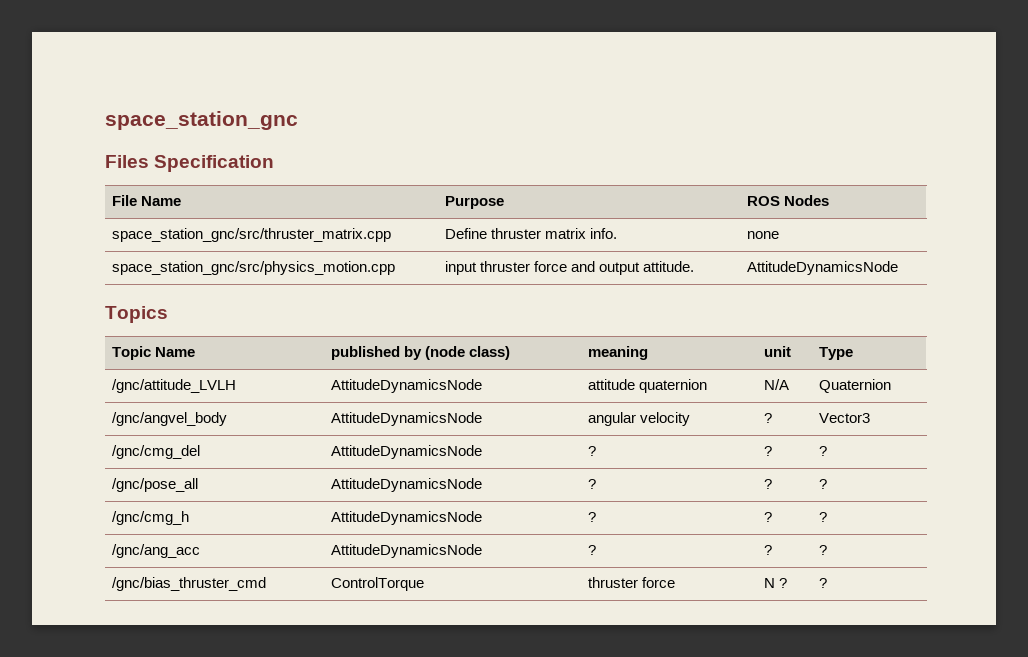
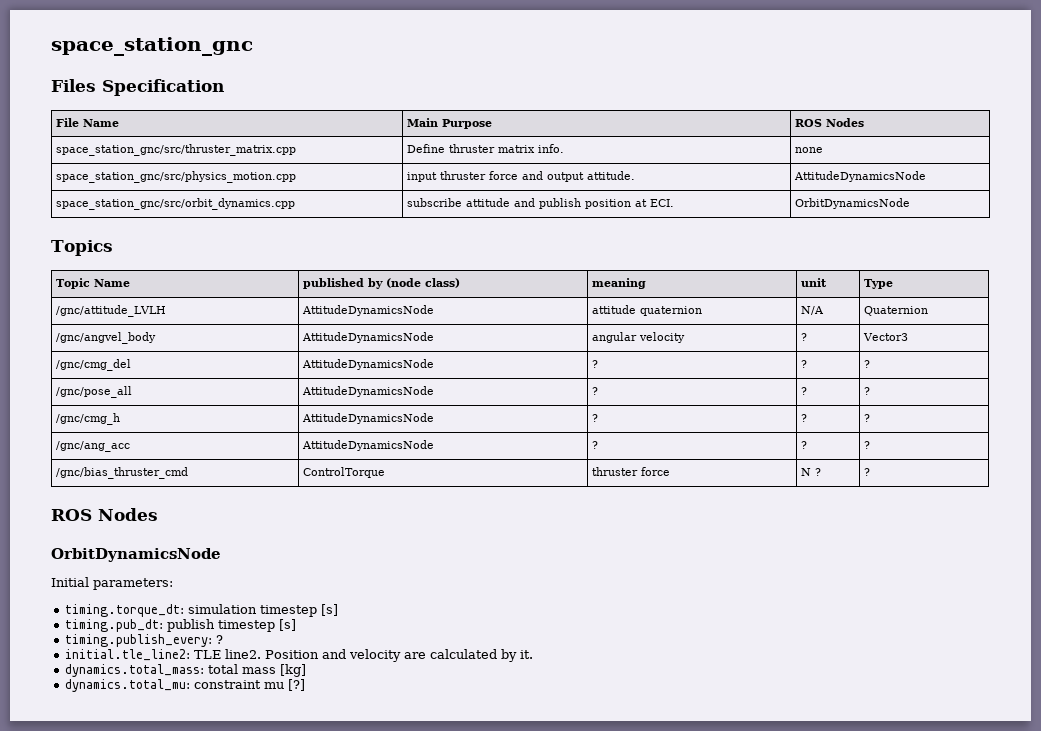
(182, 201) none -> [407,118,439,127] Main
(899, 268) none -> [56,198,296,210] [407,198,675,209] [795,198,911,209] // space_station_gnc/src/orbit_dynamics.cpp | subscribe attitude and publish position at ECI. | OrbitDynamicsNode
(828, 583) none -> [51,508,158,521] [51,548,221,562] [51,577,173,590] [64,604,338,617] [64,619,296,632] [64,634,223,647] [64,649,533,662] [64,664,306,677] [64,679,305,692] // ROS Nodes // OrbitDynamicsNode // Initial parameters: // timing.torque_dt: simulation timestep [s] // timing.pub_dt: publish timestep [s] // timing.publish_every: ? // initial.tle_line2: TLE line2. Position and velocity are calculated by it. // dynamics.total_mass: total mass [kg] // dynamics.total_mu: constraint mu [?]

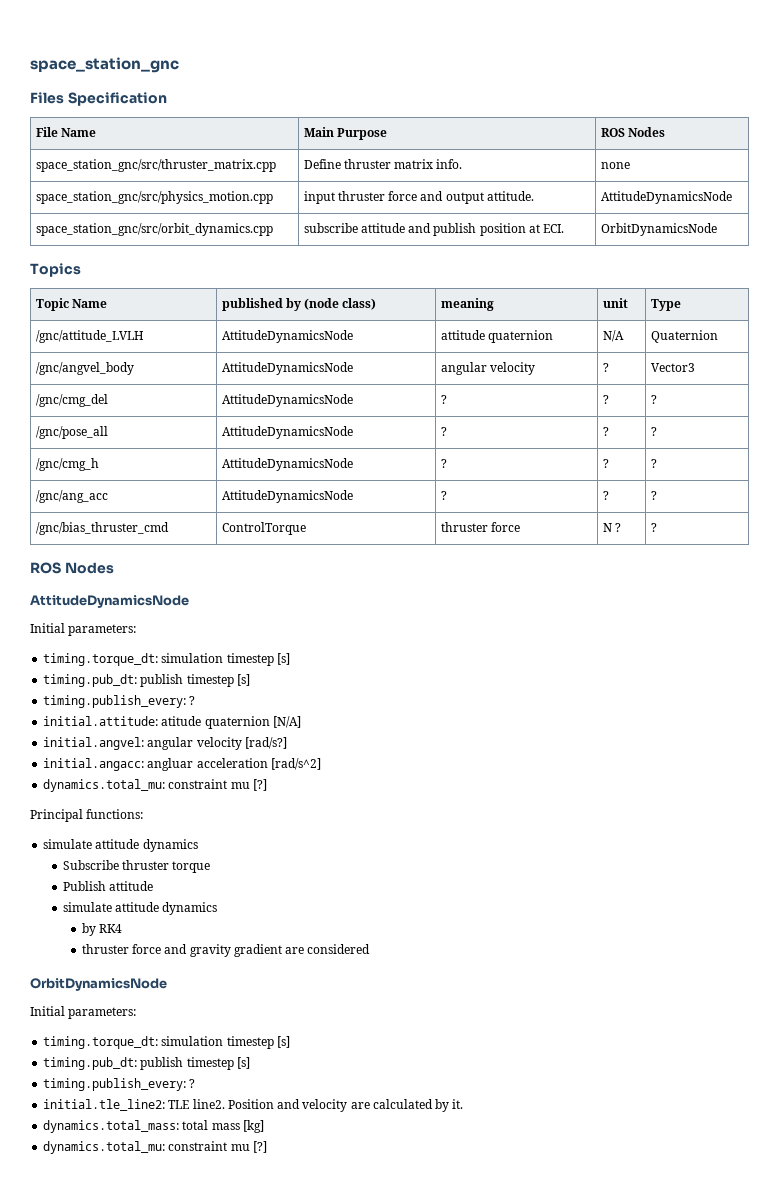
(158, 514) none -> [30,595,189,608] [30,623,137,636] [43,653,290,666] [43,674,250,687] [43,695,196,708] [43,716,301,729] [43,737,287,750] [43,758,321,771] [43,779,267,792] [30,809,144,822] [43,839,198,852] [62,860,211,873] [62,881,153,891] [62,902,218,915] [81,923,123,936] [81,944,371,957] // AttitudeDynamicsNode // Initial parameters: // timing.torque_dt: simulation timestep [s] // timing.pub_dt: publish timestep [s] // timing.publish_every: ? // initial.attitude: atitude quaternion [N/A] // initial.angvel: angular velocity [rad/s?] // initial.angacc: angluar acceleration [rad/s^2] // dynamics.total_mu: constraint mu [?] // Principal functions: // simulate attitude dynamics // Subscribe thruster torque // Publish attitude // simulate attitude dynamics // by RK4 // thruster force and gravity gradient are considered

